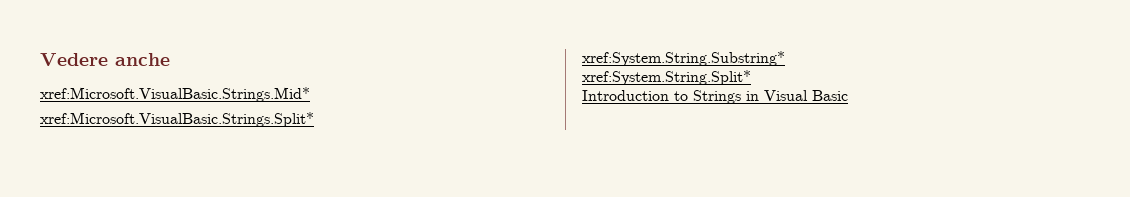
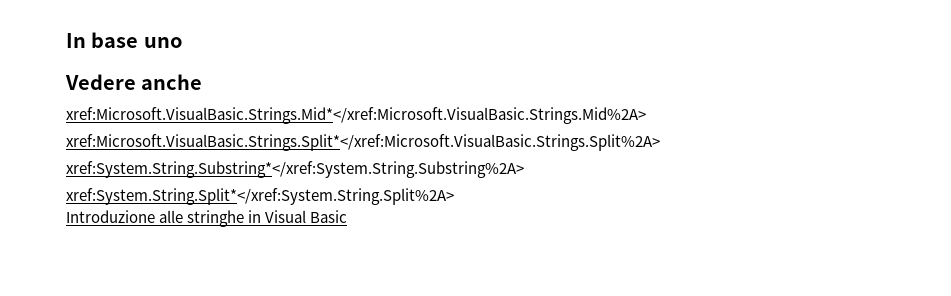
(40, 59) none -> [66,32,183,48] In base uno //
[40,87,310,102] [40,112,314,127] [582,51,785,66] [582,70,751,85] [582,90,741,104] xref:Microsoft.VisualBasic.Strings.Mid* // xref:Microsoft.VisualBasic.Strings.Split* // xref:System.String.Substring* // xref:System.String.Split* // Introduction to Strings -> [66,107,646,124] [66,134,660,151] [66,161,524,178] [66,188,454,205] [66,210,245,227] xref:Microsoft.VisualBasic.Strings.Mid*</xref:Microsoft.VisualBasic.Strings.Mid%2A> // xref:Microsoft.VisualBasic.Strings.Split*</xref:Microsoft.VisualBasic.Strings.Split%2A> // xref:System.String.Substring*</xref:System.String.Substring%2A> // xref:System.String.Split*</xref:System.String.Split%2A> // Introduzione alle stringhe

